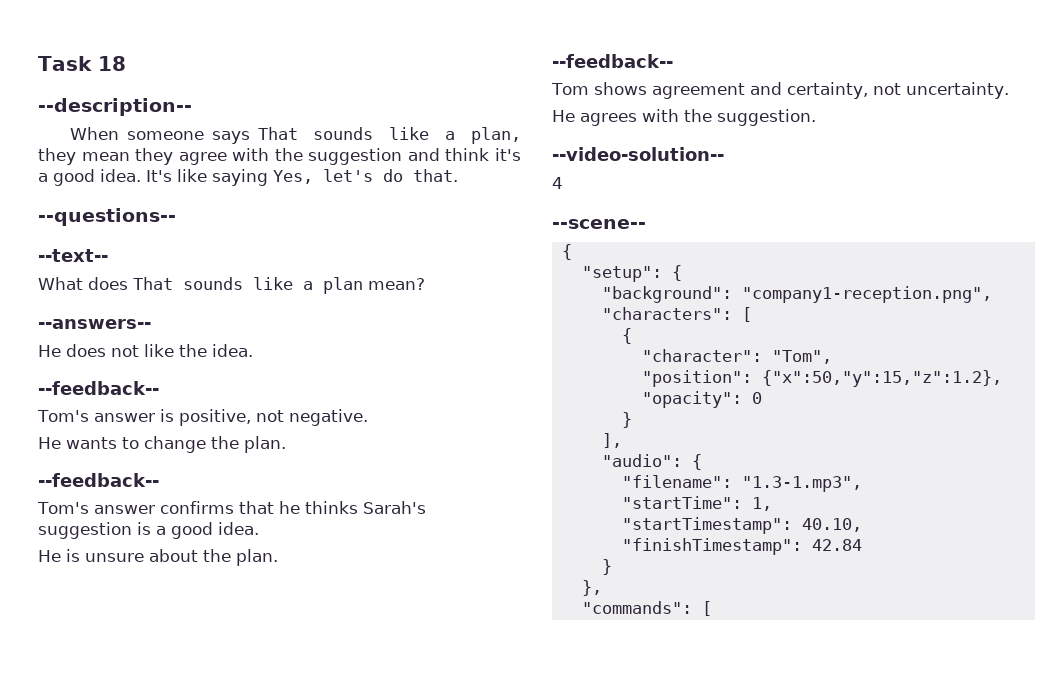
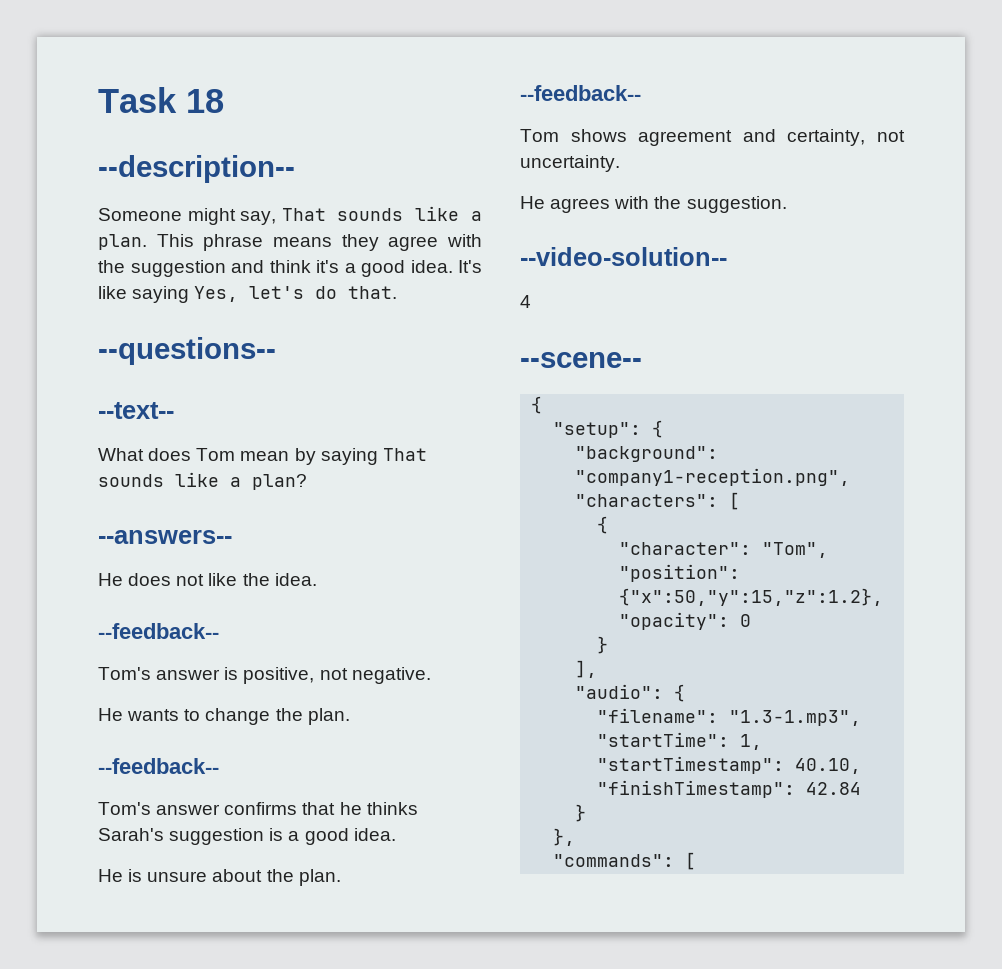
[69,127,521,144] [38,148,130,165] When someone says That sounds like a plan, they mean -> [98,206,482,225] [98,234,332,251] Someone might say, That sounds like a plan. This phrase means
[133,277,425,294] That sounds like a plan mean? -> [196,448,427,465] [98,472,307,490] Tom mean by saying That sounds like a plan?

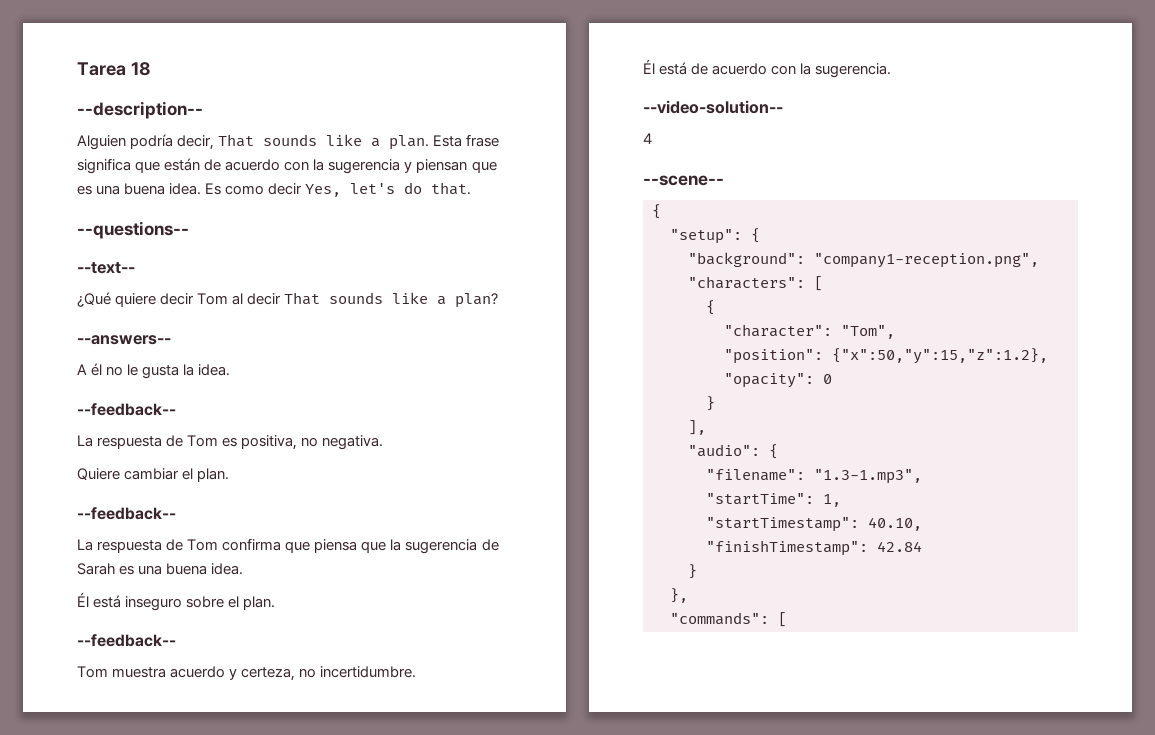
[98,87,177,113] Task -> [77,62,126,76] Tarea
[98,208,277,225] Someone might say, -> [77,134,215,150] Alguien podría decir,
[156,234,483,251] [98,260,482,277] [98,286,190,303] This phrase means they agree with the suggestion and think it's a good idea. It's like saying -> [433,134,500,147] [77,158,497,174] [77,183,303,195] Esta frase significa que están de acuerdo con la sugerencia y piensan que es una buena idea. Es como decir
[98,448,378,465] What does Tom mean by saying -> [77,292,282,307] ¿Qué quiere decir Tom al decir
[98,573,317,586] [98,623,219,639] [98,667,431,684] [98,708,350,725] [98,758,219,774] [98,802,418,815] [98,828,396,845] [98,869,341,886] [520,85,641,101] [520,129,905,146] [520,155,620,172] [520,196,787,213] He does not like the idea. // --feedback-- // Tom's answer is positive, not negative. // He wants to change the plan. // --feedback-- // Tom's answer confirms that he thinks Sarah's suggestion is a good idea. // He is unsure about the plan. // --feedback-- // Tom shows agreement and certainty, not uncertainty. // He agrees with the suggestion. -> [77,363,231,379] [77,403,176,416] [77,435,384,450] [77,468,230,482] [77,507,176,520] [77,538,499,554] [77,563,244,575] [77,592,276,611] [77,634,176,647] [77,666,417,681] [643,59,892,78] A él no le gusta la idea. // --feedback-- // La respuesta de Tom es positiva, no negativa. // Quiere cambiar el plan. // --feedback-- // La respuesta de Tom confirma que piensa que la sugerencia de Sarah es una buena idea. // Él está inseguro sobre el plan. // --feedback-- // Tom muestra acuerdo y certeza, no incertidumbre. // Él está de acuerdo con la sugerencia.

